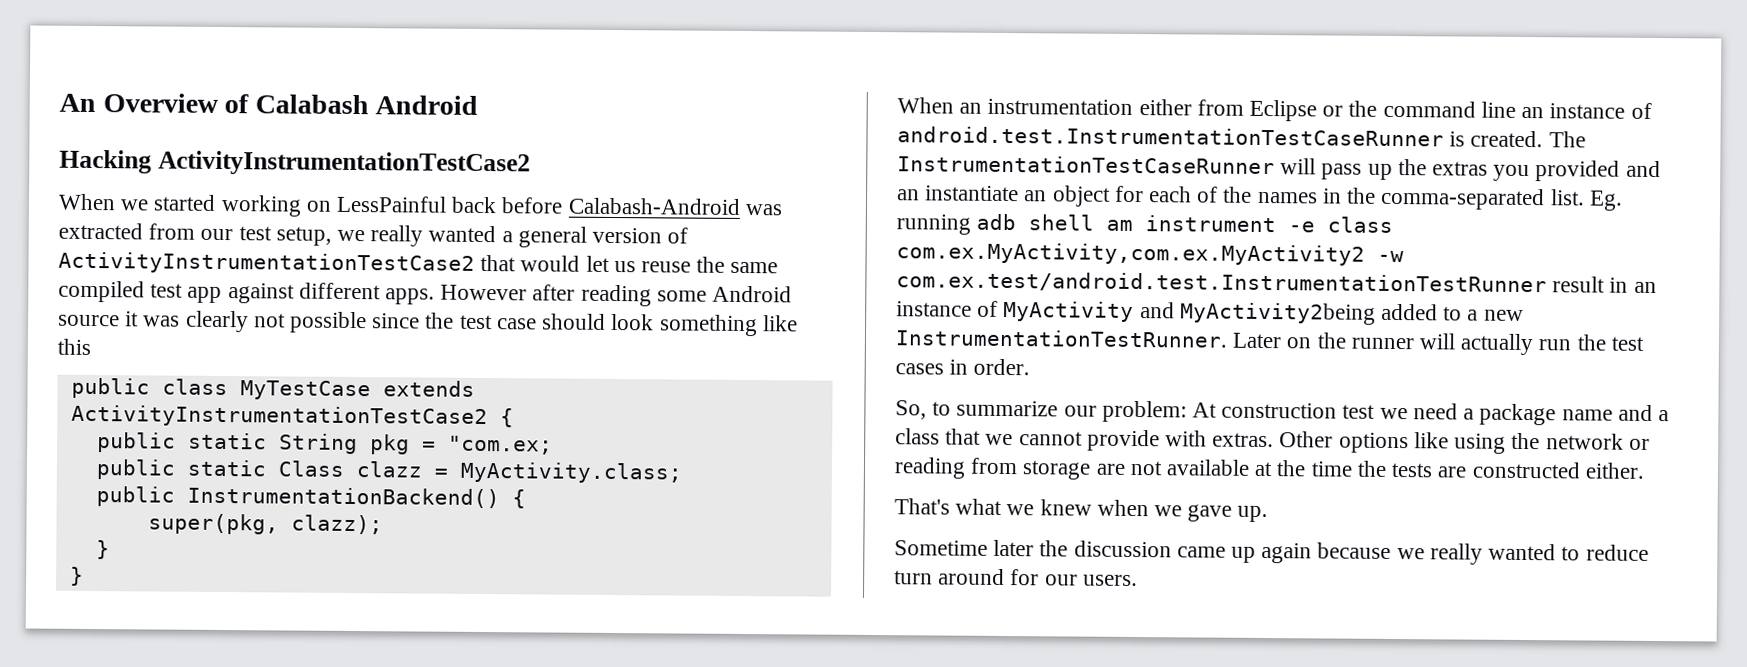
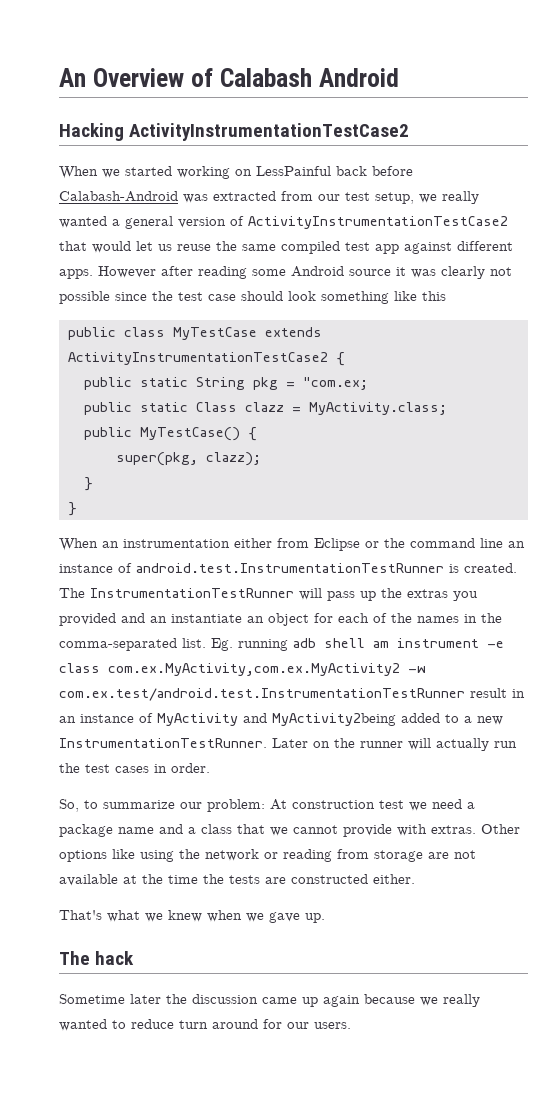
[186,486,500,509] InstrumentationBackend() -> [139,427,240,441] MyTestCase()
[897,126,1444,147] android.test.InstrumentationTestCaseRunner -> [136,563,444,573] android.test.InstrumentationTestRunner
[897,155,1275,175] InstrumentationTestCaseRunner -> [90,588,294,598] InstrumentationTestRunner
(1269, 514) none -> [59,951,135,965] // The hack

